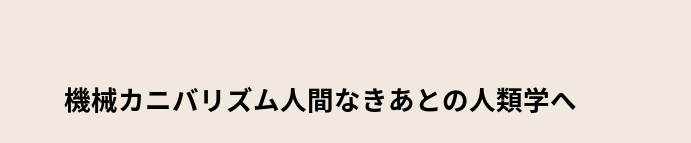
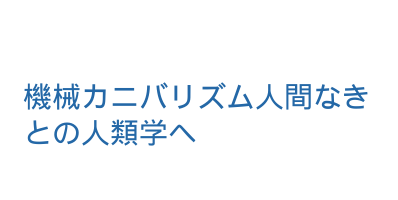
[388,88,415,112] あ -> (371, 96) none

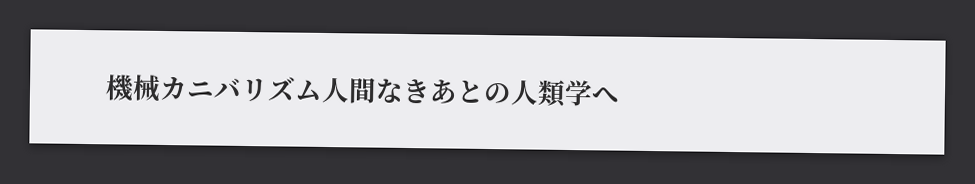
(371, 96) none -> [429,79,458,104] あ

